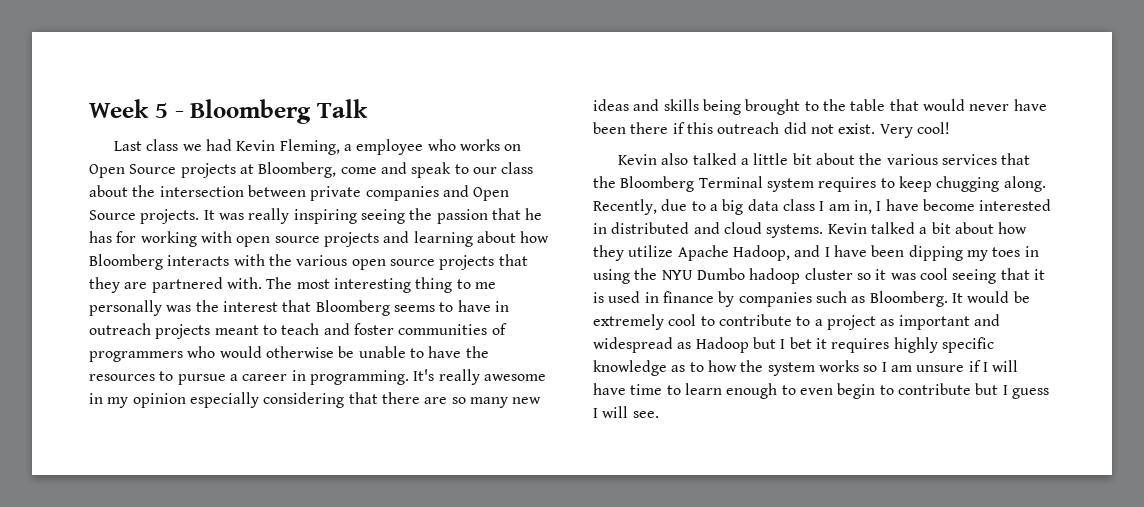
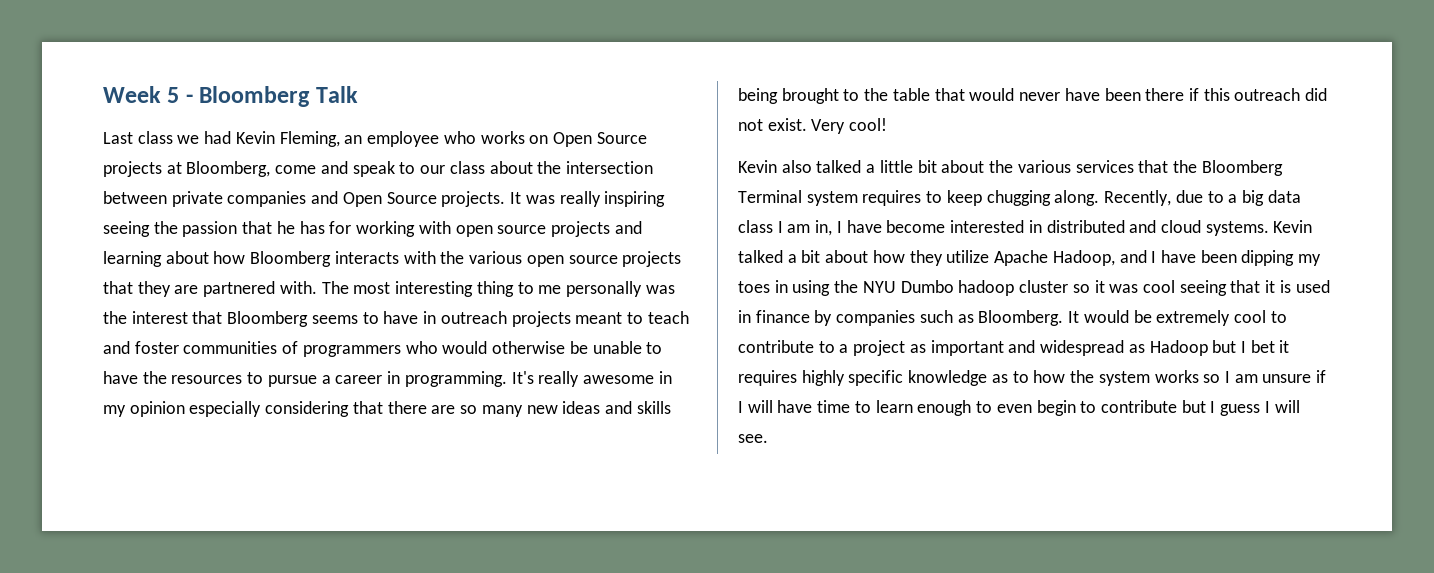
[343,144,352,151] a -> [344,135,363,144] an

